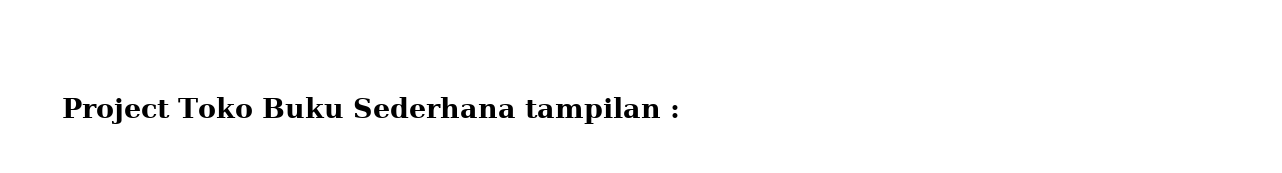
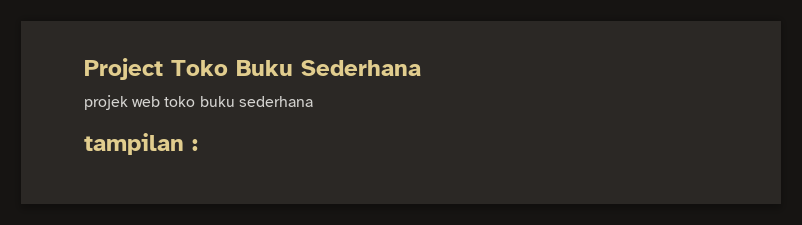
(516, 107) none -> [84,95,313,110] // projek web toko buku sederhana //

